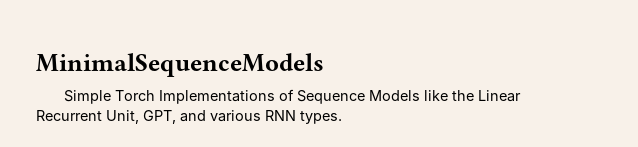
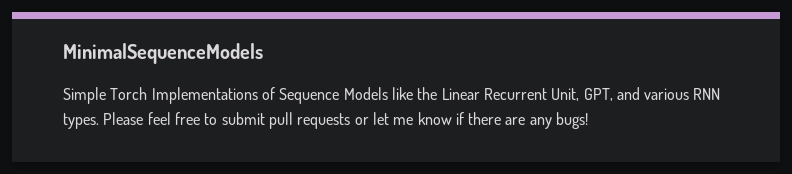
(342, 117) none -> [103,112,589,129] Please feel free to submit pull requests or let me know if there are any bugs!

